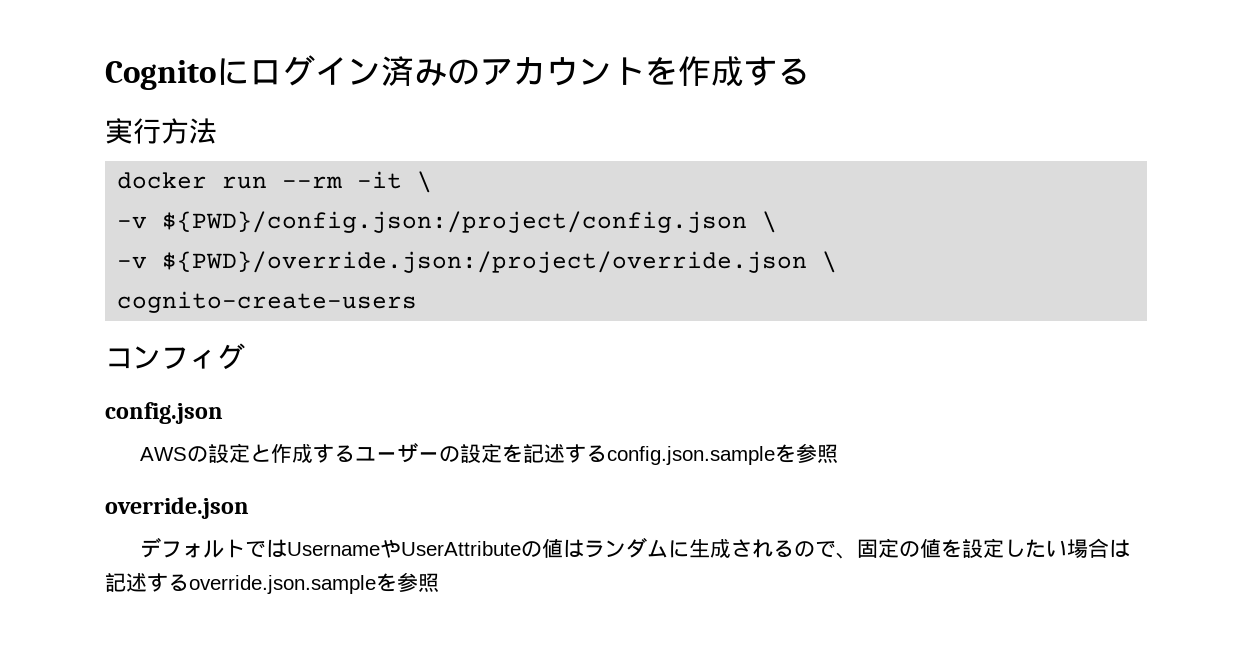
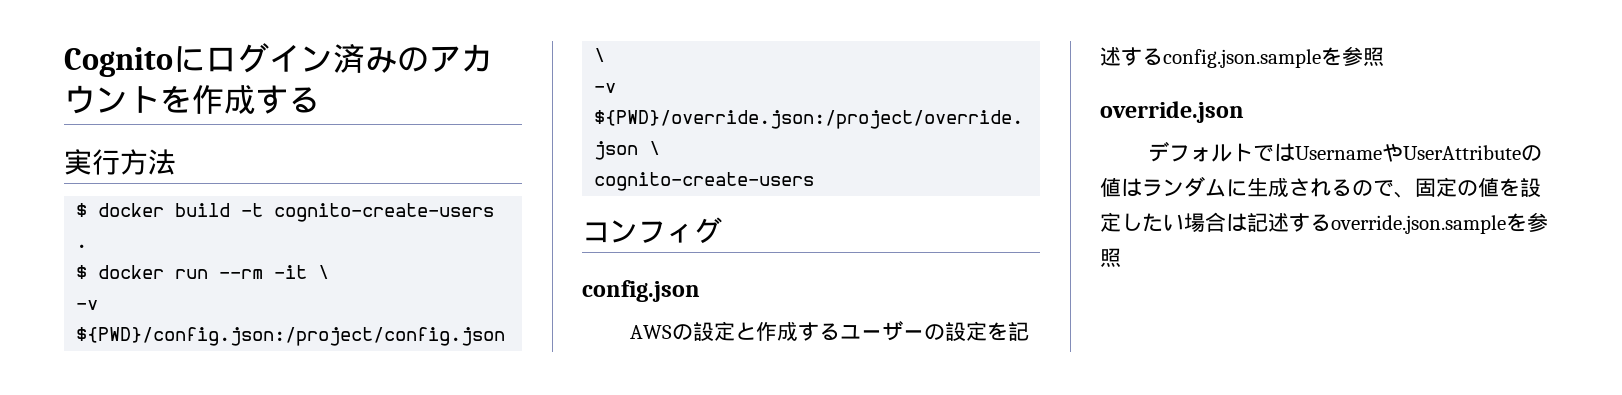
(217, 131) none -> [76,203,495,222] [76,244,88,248] [76,265,88,279] $ docker build -t cognito-create-users . // $

